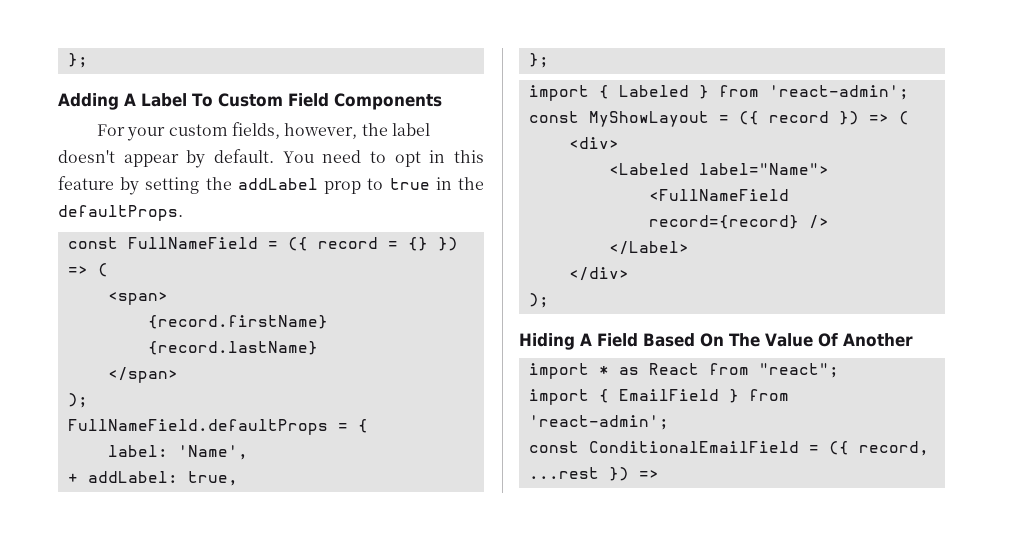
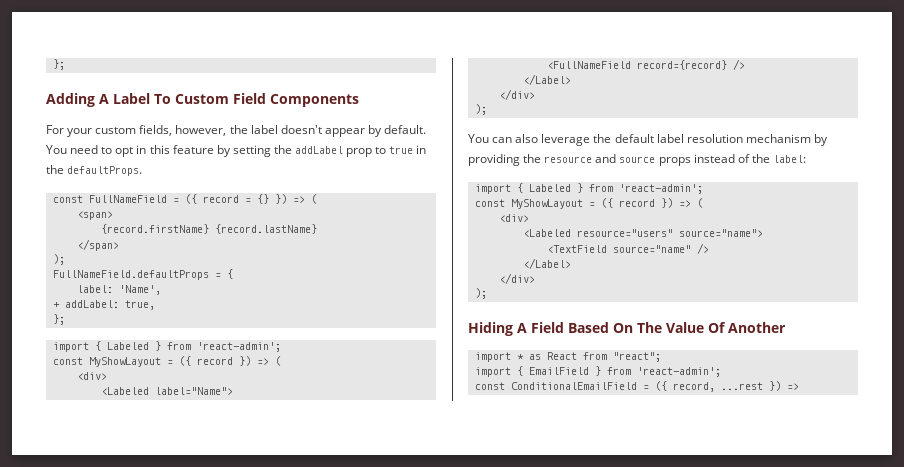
(549, 300) none -> [468,134,828,146] [468,154,806,166] [474,183,703,194] [474,198,703,209] [498,214,529,222] [522,229,763,237] [546,243,709,254] [522,258,571,269] [498,273,535,284] [474,288,487,299] // You can also leverage the default label resolution mechanism by providing the resource and source props instead of the label: // import { Labeled } from 'react-admin'; // const MyShowLayout = ({ record }) => ( // <div> // <Labeled resource="users" source="name"> // <TextField source="name" /> // </Label> // </div> // );

